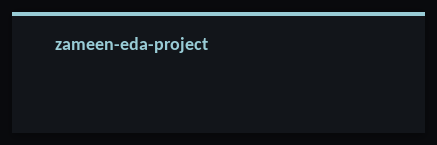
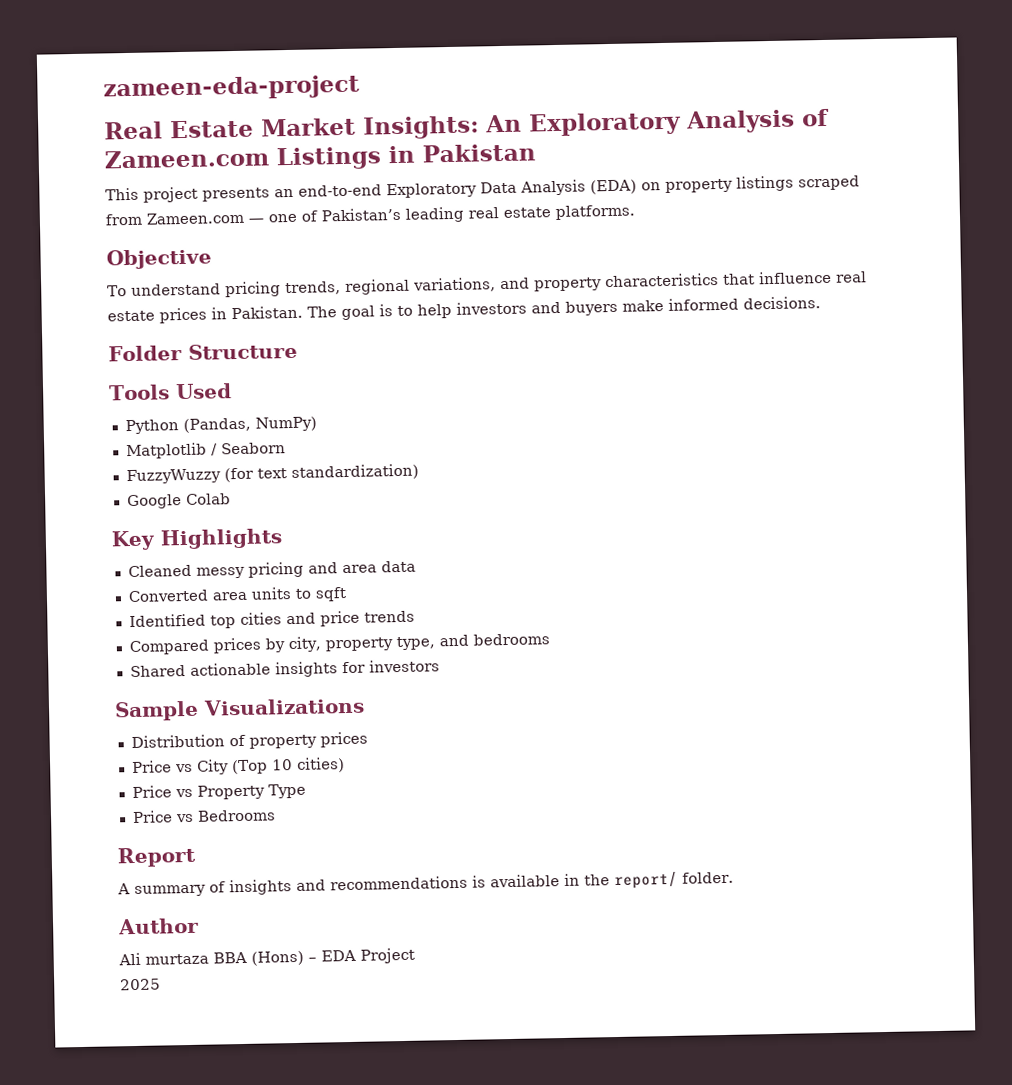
(208, 45) none -> [104,108,830,140] [104,143,536,171] [105,175,860,203] [105,204,635,226] [106,248,212,270] [107,270,867,298] [107,296,821,324] [108,342,298,362] [108,383,232,401] [124,416,317,435] [125,442,286,460] [125,463,419,485] [126,493,231,510] [111,528,283,551] [127,560,416,579] [127,586,347,603] [128,610,415,629] [128,633,550,656] [129,659,440,678] [114,697,365,722] [130,731,368,749] [131,757,345,775] [131,783,306,800] [131,809,276,824] [117,846,196,868] [117,871,734,897] [117,917,199,935] [118,947,415,966] [120,978,161,991] // Real Estate Market Insights: An Exploratory Analysis of Zameen.com Listings in Pakistan // This project presents an end-to-end Exploratory Data Analysis (EDA) on property listings scraped from Zameen.com — one of Pakistan’s leading real estate platforms. // Objective // To understand pricing trends, regional variations, and property characteristics that influence real estate prices in Pakistan. The goal is to help investors and buyers make informed decisions. // Folder Structure // Tools Used // Python (Pandas, NumPy) // Matplotlib / Seaborn // FuzzyWuzzy (for text standardization) // Google Colab // Key Highlights // Cleaned messy pricing and area data // Converted area units to sqft // Identified top cities and price trends // Compared prices by city, property type, and bedrooms // Shared actionable insights for investors // Sample Visualizations // Distribution of property prices // Price vs City (Top 10 cities) // Price vs Property Type // Price vs Bedrooms // Report // A summary of insights and recommendations is available in the report/ folder. // Author // Ali murtaza BBA (Hons) – EDA Project // 2025

